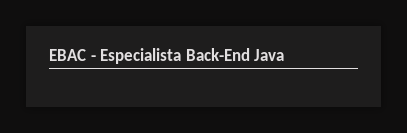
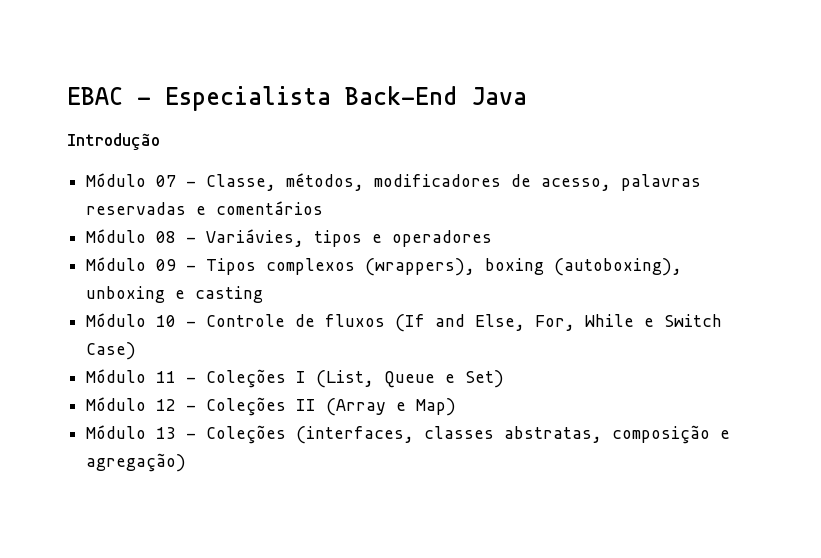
(285, 55) none -> [67,133,160,150] [86,173,702,191] [86,201,324,215] [86,229,493,247] [86,257,683,276] [86,286,264,303] [86,313,723,332] [86,342,137,360] [86,369,505,388] [86,397,457,416] [86,425,731,444] [86,453,187,472] // Introdução // Módulo 07 - Classe, métodos, modificadores de acesso, palavras reservadas e comentários // Módulo 08 - Variávies, tipos e operadores // Módulo 09 - Tipos complexos (wrappers), boxing (autoboxing), unboxing e casting // Módulo 10 - Controle de fluxos (If and Else, For, While e Switch Case) // Módulo 11 - Coleções I (List, Queue e Set) // Módulo 12 - Coleções II (Array e Map) // Módulo 13 - Coleções (interfaces, classes abstratas, composição e agregação)

